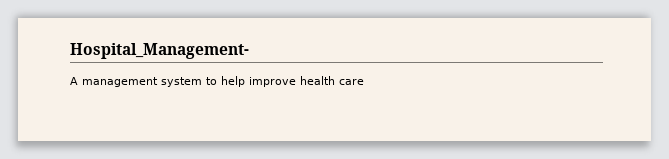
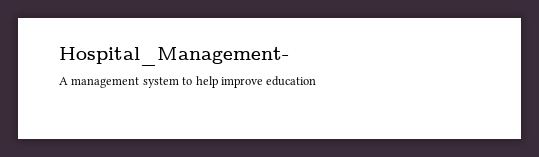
[300,76,364,85] health care -> [266,76,317,86] education

